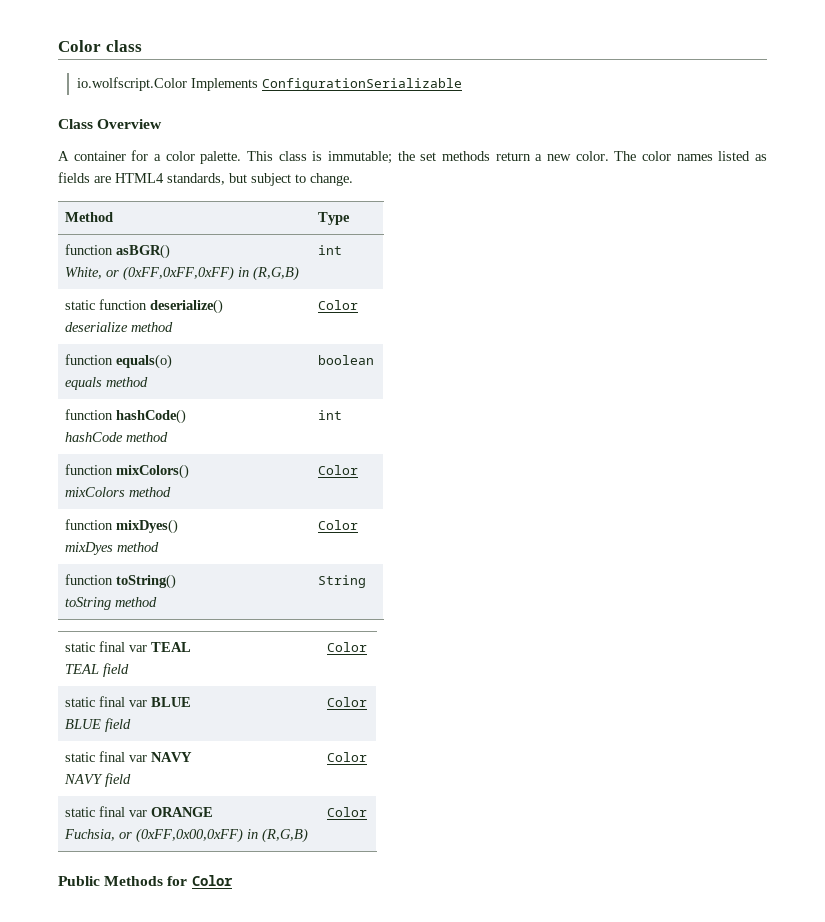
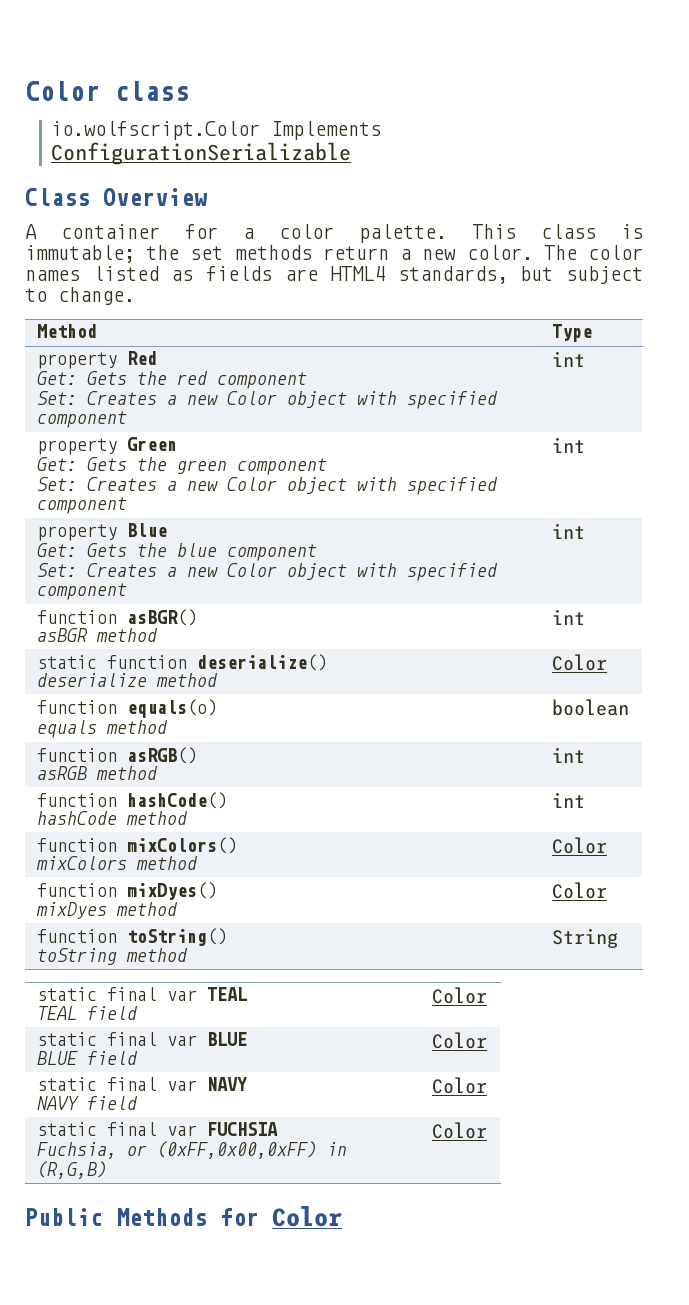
[65,244,171,259] [65,266,300,281] function asBGR() // White, or (0xFF,0xFF,0xFF) in (R,G,B) -> [36,351,157,369] [36,371,307,389] [36,391,498,409] [36,411,127,428] [551,351,585,367] [36,437,177,455] [36,457,327,475] [36,477,498,495] [36,497,127,514] [551,437,585,453] [36,523,167,541] [36,543,317,561] [36,563,498,581] [36,583,127,600] [551,523,585,539] [36,609,197,626] [36,628,158,642] property Red // Get: Gets the red component // Set: Creates a new Color object with specified component | int // property Green // Get: Gets the green component // Set: Creates a new Color object with specified component | int // property Blue // Get: Gets the blue component // Set: Creates a new Color object with specified component | int // function asBGR() // asBGR method
(375, 360) none -> [36,747,197,764] [36,766,158,780] [551,747,585,763] // function asRGB() // asRGB method | int
[151,807,214,817] ORANGE -> [206,1122,278,1136] FUCHSIA

